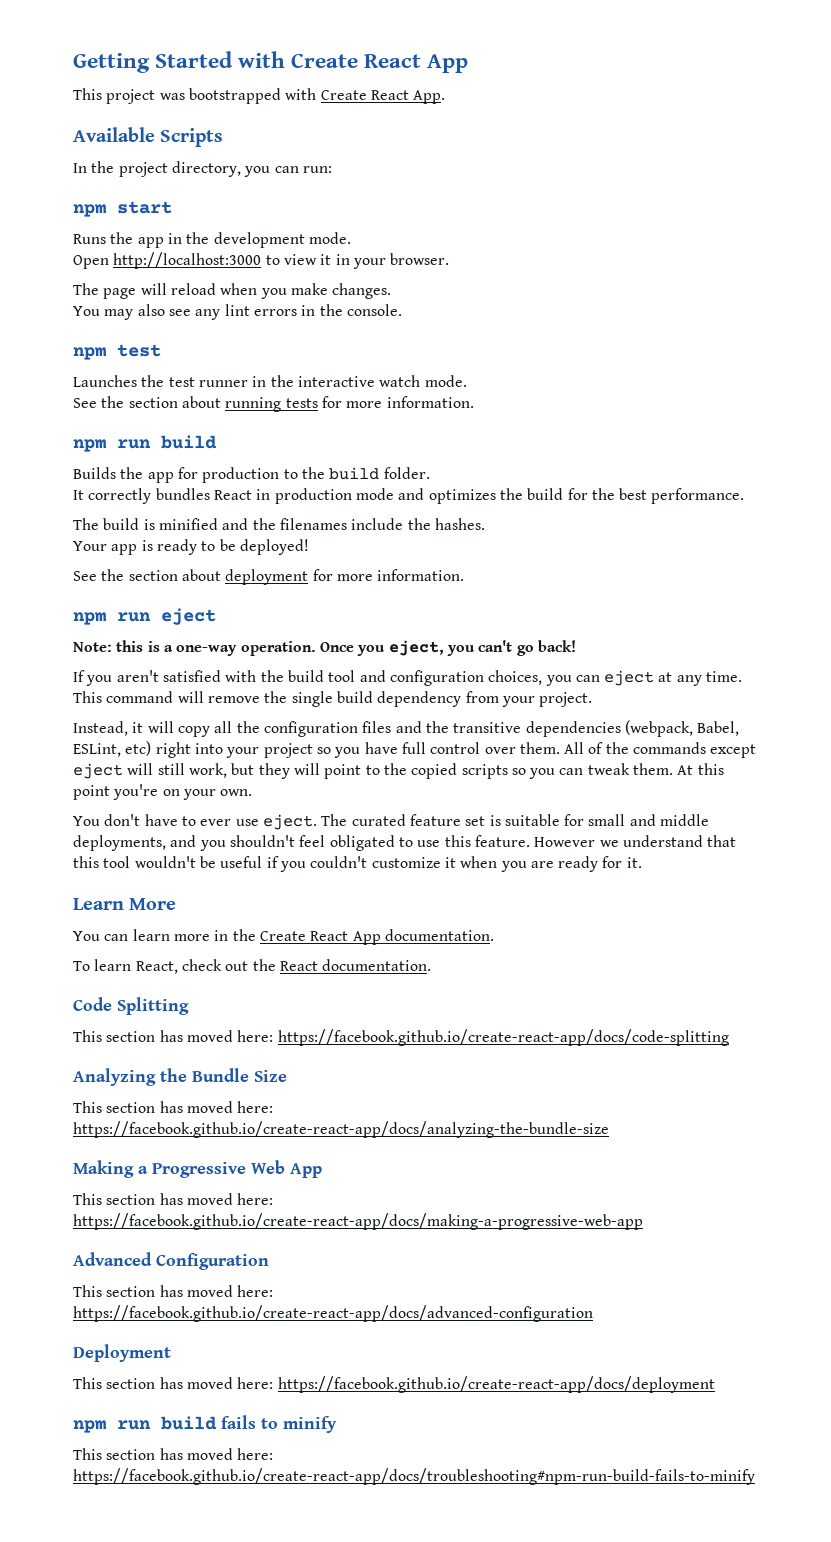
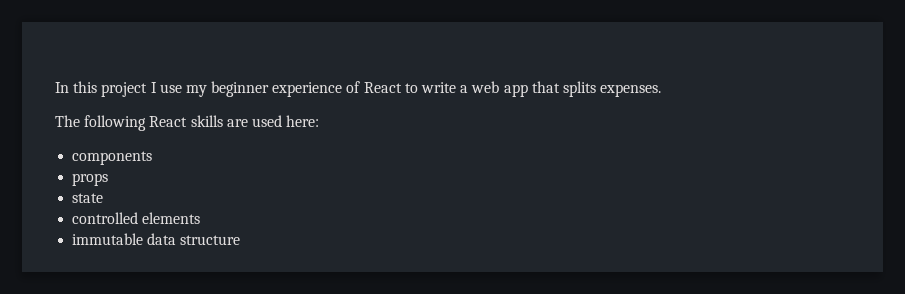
[73,51,469,73] [73,88,446,104] [73,127,224,147] [73,161,332,177] [73,201,172,217] [73,232,351,248] [73,252,450,269] [73,283,392,299] [73,304,402,320] [73,344,161,360] [73,375,467,387] [73,396,474,412] [73,435,217,452] [73,467,430,483] [73,488,745,504] [73,518,485,530] [73,539,309,555] [73,569,465,585] [73,608,216,625] [73,640,576,656] [73,670,743,686] [73,691,593,707] [73,720,740,737] [73,741,757,758] [73,763,724,779] [73,784,253,800] [73,814,710,830] [73,835,737,851] [73,856,642,872] [73,898,177,910] [73,929,494,945] [73,959,432,974] [73,997,189,1015] [73,1029,729,1046] [73,1068,287,1086] [73,1101,274,1113] [73,1121,609,1138] [73,1160,322,1178] [73,1193,274,1205] [73,1213,643,1230] [73,1252,269,1270] [73,1285,274,1297] [73,1305,593,1322] [73,1344,171,1362] [73,1376,715,1393] [73,1415,337,1433] [73,1448,274,1460] [73,1468,755,1485] Getting Started with Create React App // This project was bootstrapped with Create React App. // Available Scripts // In the project directory, you can run: // npm start // Runs the app in the development mode. // Open http://localhost:3000 to view it in your browser. // The page will reload when you make changes. // You may also see any lint errors in the console. // npm test // Launches the test runner in the interactive watch mode. // See the section about running tests for more information. // npm run build // Builds the app for production to the build folder. // It correctly bundles React in production mode and optimizes the build for the best performance. // The build is minified and the filenames include the hashes. // Your app is ready to be deployed! // See the section about deployment for more information. // npm run eject // Note: this is a one-way operation. Once you eject, you can't go back! // If you aren't satisfied with the build tool and configuration choices, you can eject at any time. This command will remove the single build dependency from your project. // Instead, it will copy all the configuration files and the transitive dependencies (webpack, Babel, ESLint, etc) right into your project so you have full control over them. All of the commands except eject will still work, but they will point to the copied scripts so you can tweak them. At this point you're on your own. // You don't have to ever use eject. The curated feature set is suitable for small and middle deployments, and you shouldn't feel obligated to use this feature. However we understand that this tool wouldn't be useful if you couldn't customize it when you are ready for it. // Learn More // You can learn more in the Create React App documentation. // To learn React, check out the React documentation. // Code Splitting // This section has moved here: https://facebook.github.io/create-react-app/docs/code-splitting // Analyzing the Bundle Size // This section has moved here: https://facebook.github.io/create-react-app/docs/analyzing-the-bundle-size // Making a Progressive Web App // This section has moved here: https://facebook.github.io/create-react-app/docs/making-a-progressive-web-app // Advanced Configuration // This section has moved here: https://facebook.github.io/create-react-app/docs/advanced-configuration // Deployment // This section has moved here: https://facebook.github.io/create-react-app/docs/deployment // npm run build fails to minify // This section has moved here: https://facebook.github.io/create-react-app/docs/troubleshooting#npm-run-build-fails-to-minify -> [55,81,662,97] [55,115,320,131] [72,151,153,165] [72,173,109,186] [72,193,104,203] [72,212,201,224] [72,233,241,245] In this project I use my beginner experience of React to write a web app that splits expenses. // The following React skills are used here: // components // props // state // controlled elements // immutable data structure

